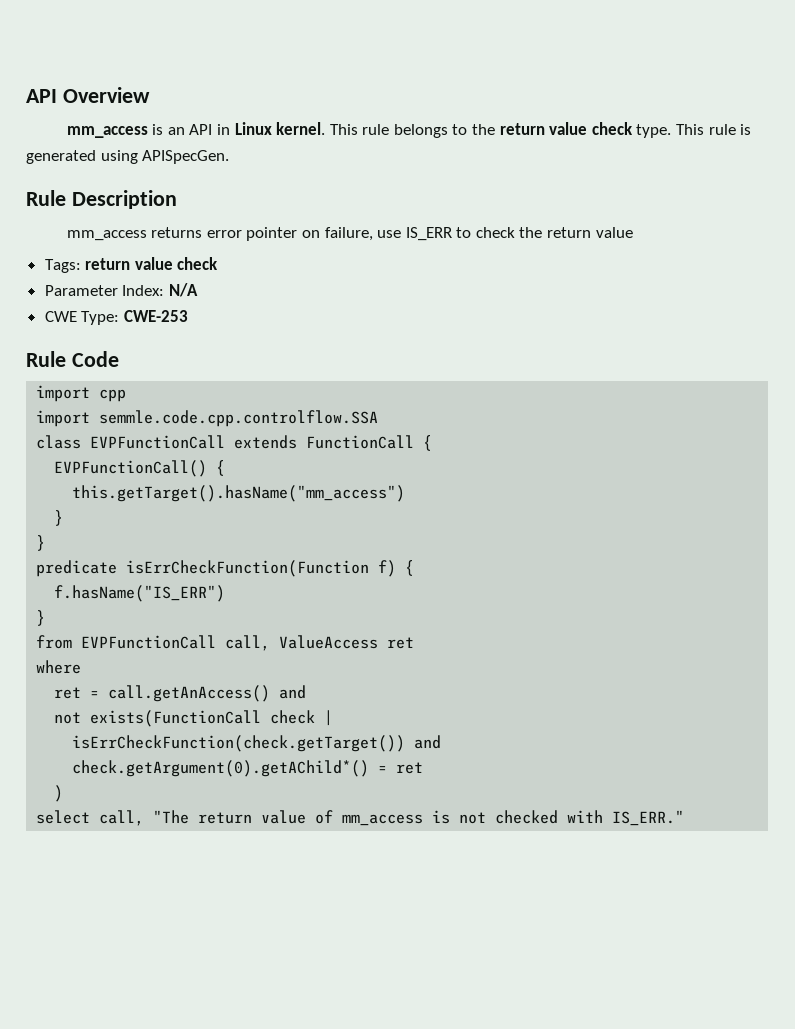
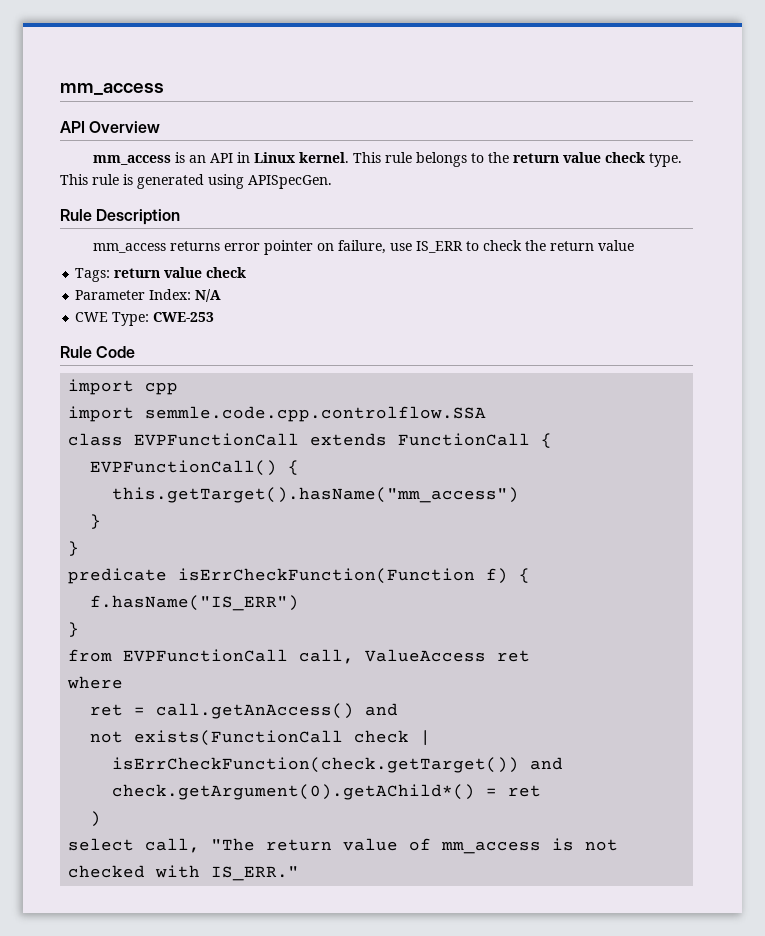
(26, 96) none -> [60,83,164,95] mm_access //

